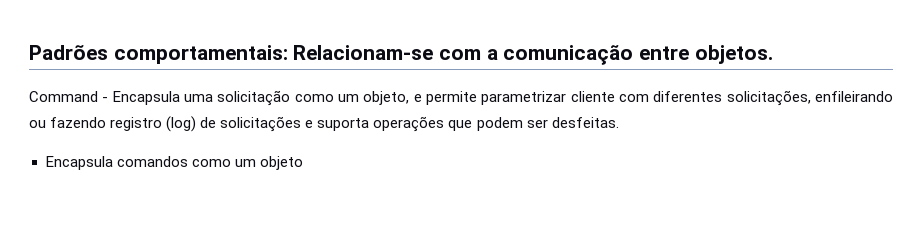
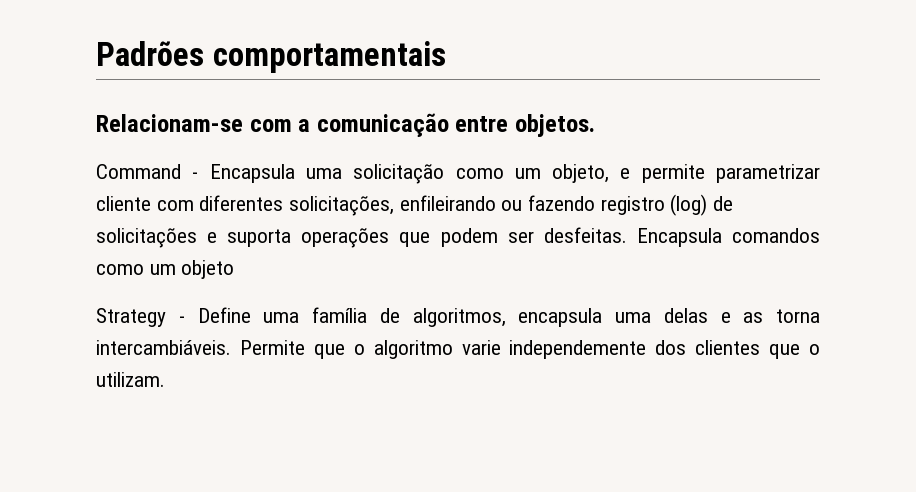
[113,45,288,64] comportamentais: -> [212,41,446,73] comportamentais //
(619, 122) // -> (627, 235) none
(303, 163) none -> [96,307,820,327] [96,340,820,359] [96,372,165,387] // Strategy - Define uma família de algoritmos, encapsula uma delas e as torna intercambiáveis. Permite que o algoritmo varie independemente dos clientes que o utilizam.

